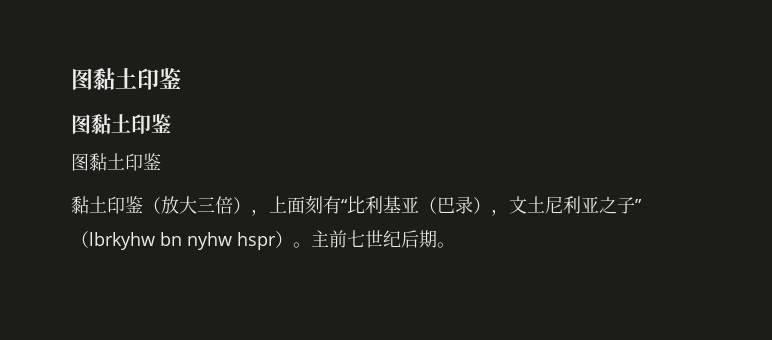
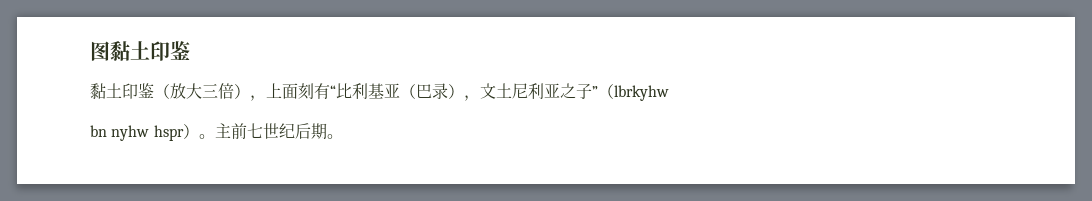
[71,68,181,90] [71,114,171,134] [71,153,161,171] 图黏土印鉴 // 图黏土印鉴 // 图黏土印鉴 -> [90,41,190,61] 图黏土印鉴
(155, 241) none -> (669, 93) //

